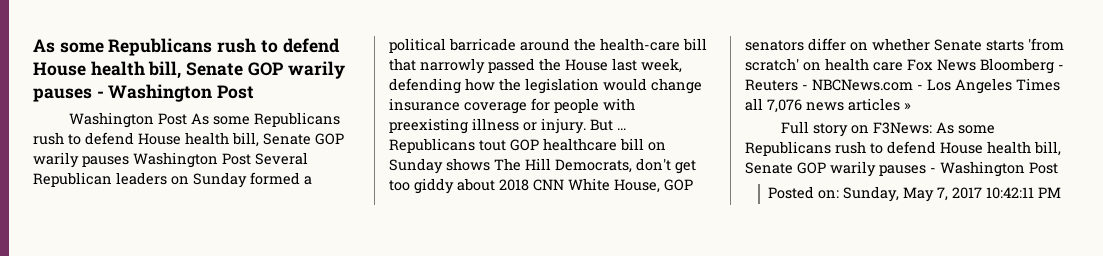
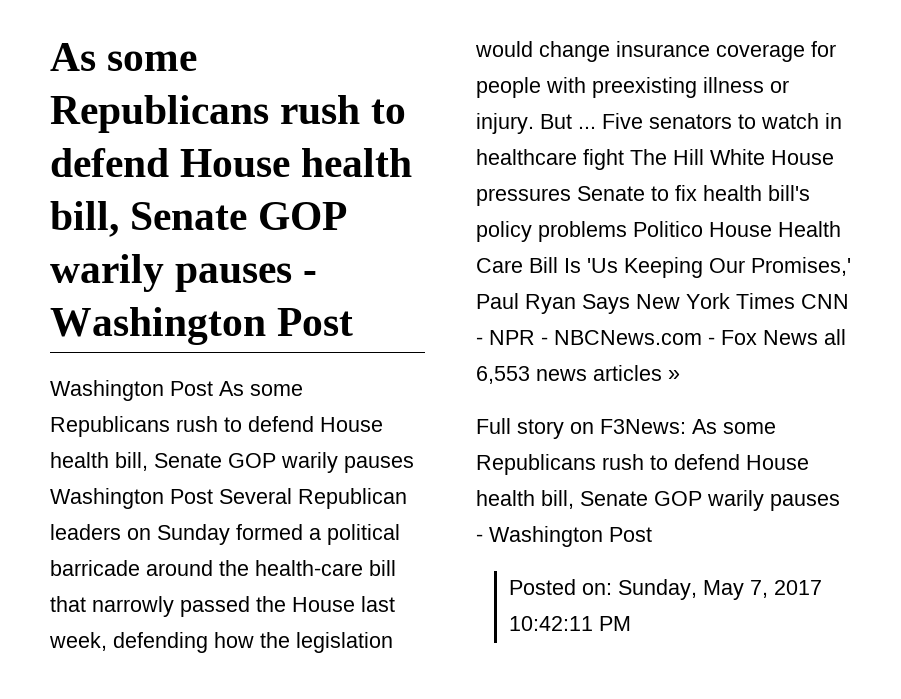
[389,138,666,153] [389,158,696,174] [389,178,693,194] [745,38,1064,51] [745,58,1064,74] [745,78,1060,94] [745,98,802,113] Republicans tout GOP healthcare bill on Sunday shows The Hill Democrats, don't get too giddy about 2018 CNN White House, GOP senators differ on whether Senate starts 'from scratch' on health care Fox News Bloomberg - Reuters - NBCNews.com - Los Angeles Times all 7,076 -> [602,113,842,129] [476,149,834,170] [476,185,810,206] [476,221,841,242] [476,257,851,278] [476,293,849,314] [476,329,846,345] [476,366,530,384] Five senators to watch in healthcare fight The Hill White House pressures Senate to fix health bill's policy problems Politico House Health Care Bill Is 'Us Keeping Our Promises,' Paul Ryan Says New York Times CNN - NPR - NBCNews.com - Fox News all 6,553

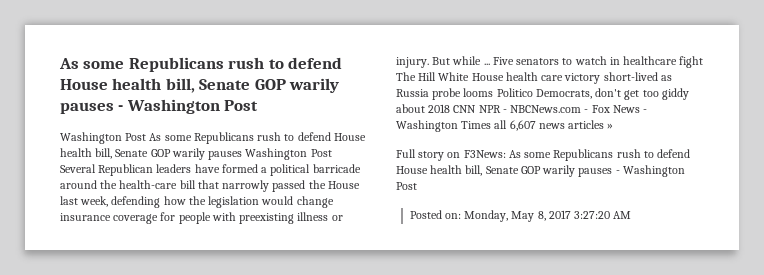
[127,524,230,545] on Sunday -> [194,164,220,173] have
(572, 121) none -> [452,56,482,65] while
[476,185,810,206] [476,221,841,242] [476,257,851,278] [476,293,849,314] [476,337,483,345] pressures Senate to fix health bill's policy problems Politico House Health Care Bill Is 'Us Keeping Our Promises,' Paul Ryan Says New York Times CNN - -> [505,72,672,84] [396,88,689,100] [396,104,477,113] health care victory short-lived as Russia probe looms Politico Democrats, don't get too giddy about 2018 CNN
[824,329,846,345] [476,366,530,384] all 6,553 -> [643,109,648,113] [396,120,536,132] - Washington Times all 6,607
[618,579,823,600] [509,616,632,631] Sunday, May 7, 2017 10:42:11 PM -> [464,210,632,222] Monday, May 8, 2017 3:27:20 AM

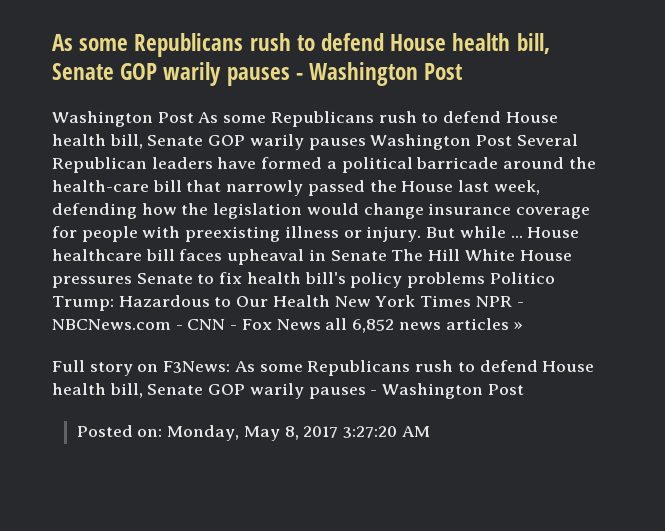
[492,56,704,68] [396,72,672,84] [396,88,689,100] [396,104,648,113] [396,120,536,132] Five senators to watch in healthcare fight The Hill White House health care victory short-lived as Russia probe looms Politico Democrats, don't get too giddy about 2018 CNN NPR - NBCNews.com - Fox News - Washington Times all 6,607 -> [527,227,580,238] [52,249,572,265] [52,272,555,288] [52,295,524,311] [52,318,395,333] House healthcare bill faces upheaval in Senate The Hill White House pressures Senate to fix health bill's policy problems Politico Trump: Hazardous to Our Health New York Times NPR - NBCNews.com - CNN - Fox News all 6,852

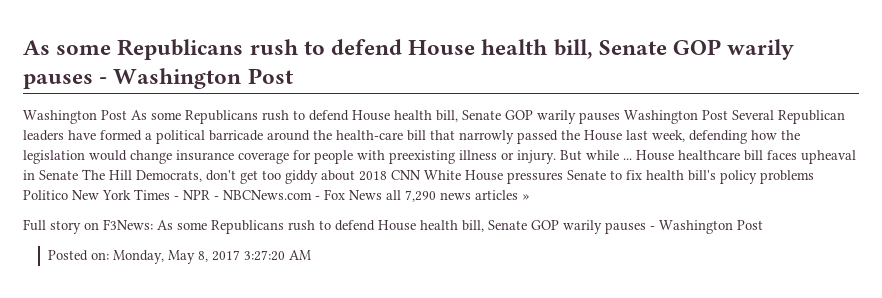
(461, 255) none -> [136,170,421,184] Democrats, don't get too giddy about 2018 CNN
[52,295,330,311] Trump: Hazardous to Our Health -> (68, 195) none
(472, 301) none -> [174,196,179,200] -
[187,319,238,330] CNN - -> (320, 198) none
[352,319,395,333] 6,852 -> [405,190,436,202] 7,290

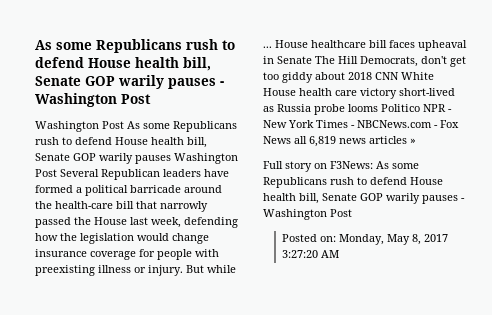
[507,170,814,184] [23,190,68,200] pressures Senate to fix health bill's policy problems Politico -> [299,88,455,99] [263,104,452,115] health care victory short-lived as Russia probe looms Politico NPR -
[183,190,219,200] NPR - -> (355, 126) none
[405,190,436,202] 7,290 -> [309,136,336,147] 6,819

